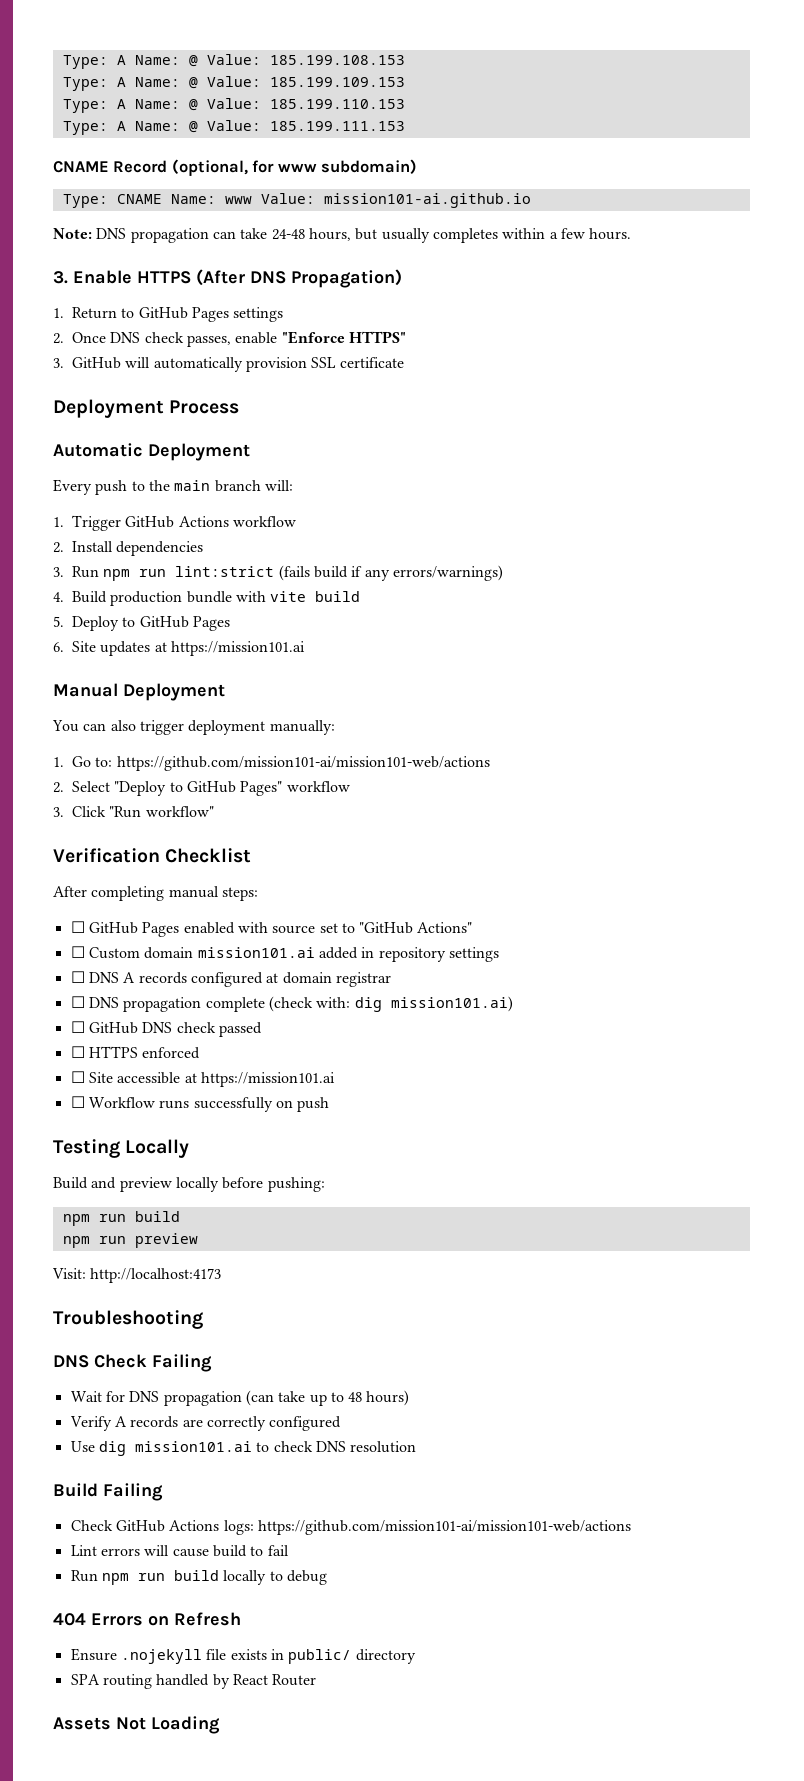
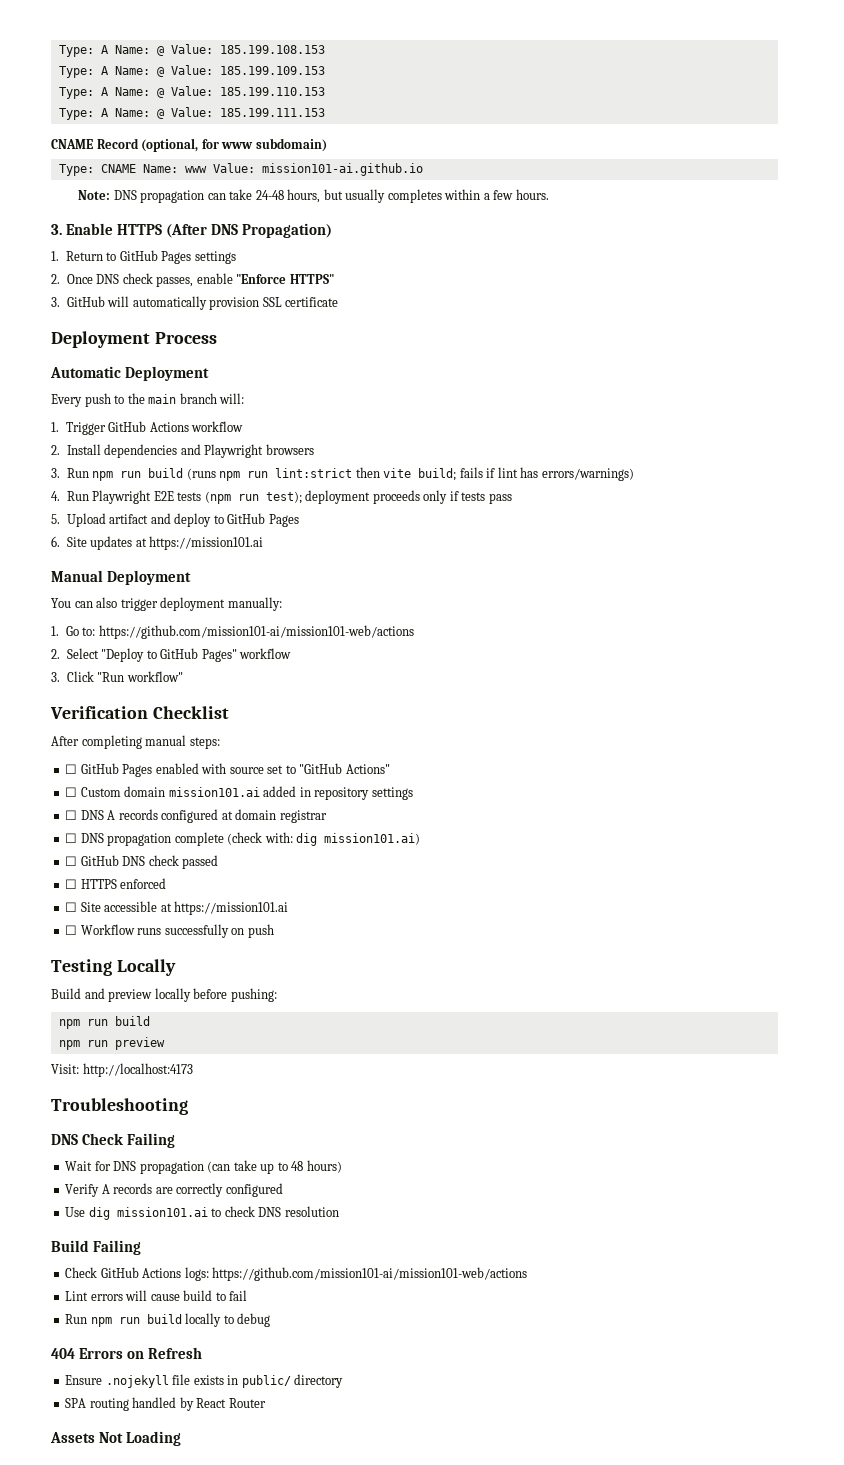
(204, 548) none -> [180,444,314,458] and Playwright browsers
[175,565,503,581] [53,591,361,606] [53,616,119,631] lint:strict (fails build if any errors/warnings) // 4. Build production bundle with vite build // 5. Deploy -> [148,467,634,481] [51,490,512,504] [51,513,212,527] build (runs npm run lint:strict then vite build; fails if lint has errors/warnings) // 4. Run Playwright E2E tests (npm run test); deployment proceeds only if tests pass // 5. Upload artifact and deploy

